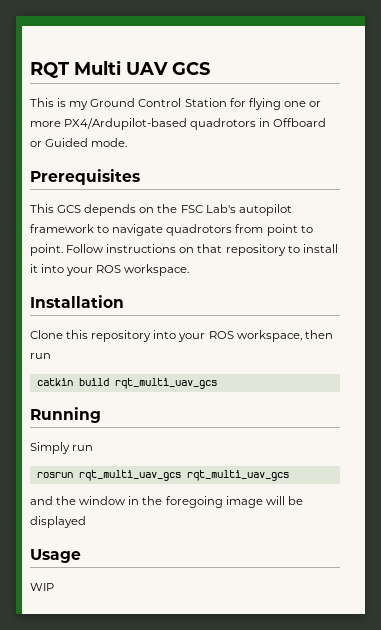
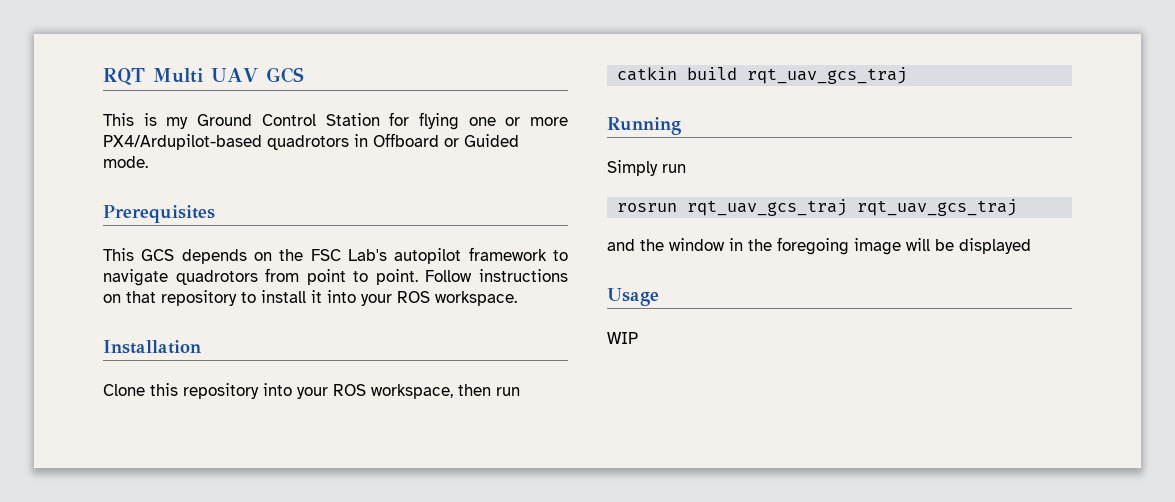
[114,378,217,389] rqt_multi_uav_gcs -> [747,67,908,84] rqt_uav_gcs_traj
[78,470,289,481] rqt_multi_uav_gcs rqt_multi_uav_gcs -> [687,199,1018,216] rqt_uav_gcs_traj rqt_uav_gcs_traj

